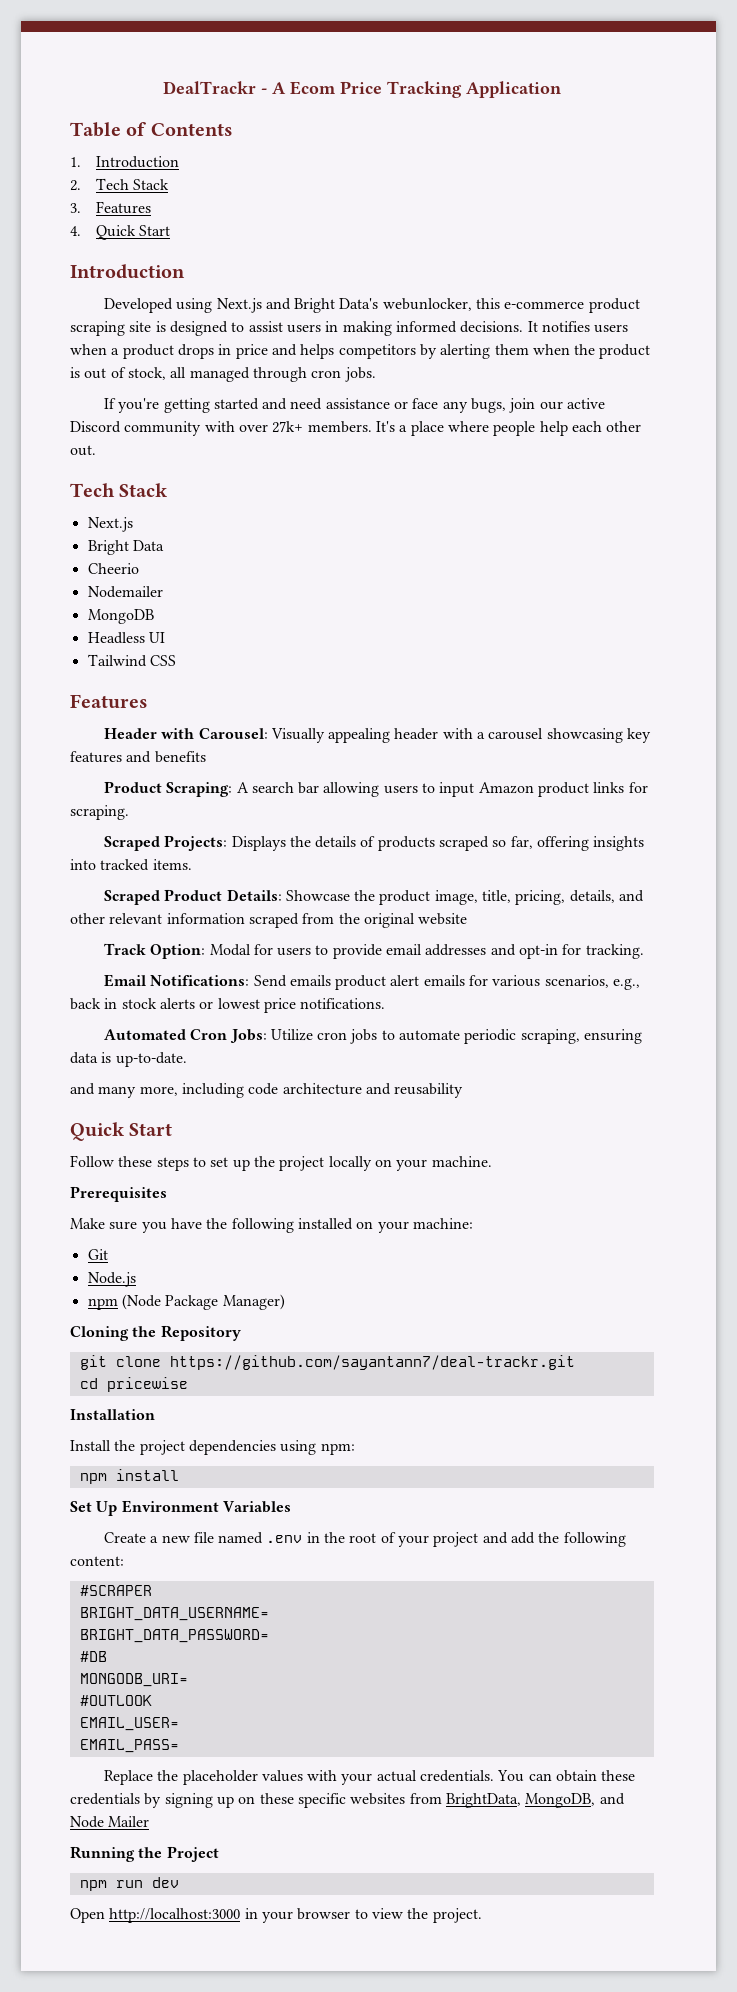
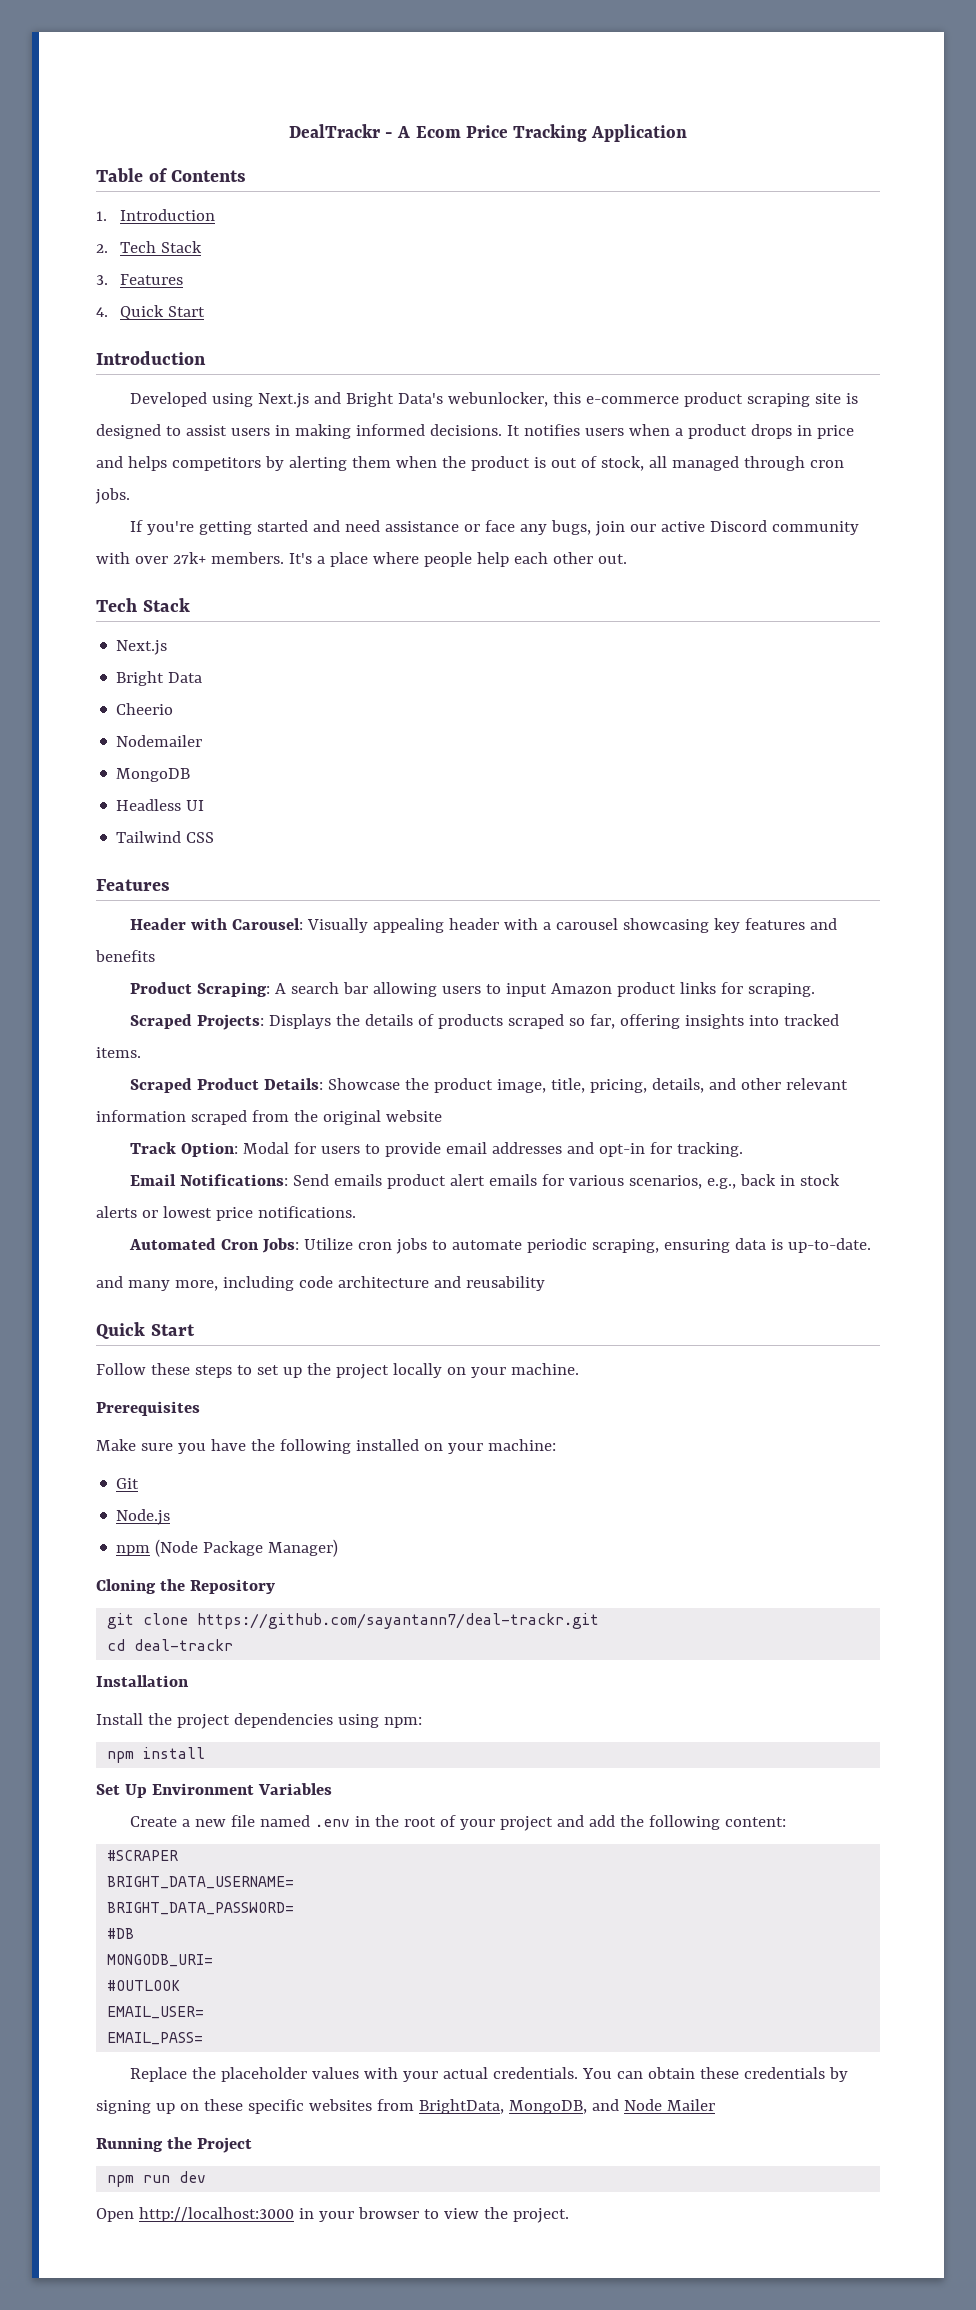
[106,1377,188,1392] pricewise -> [134,1639,234,1651] deal-trackr

